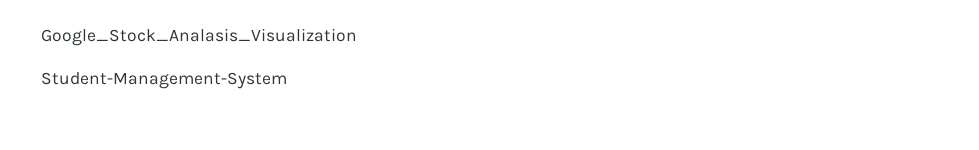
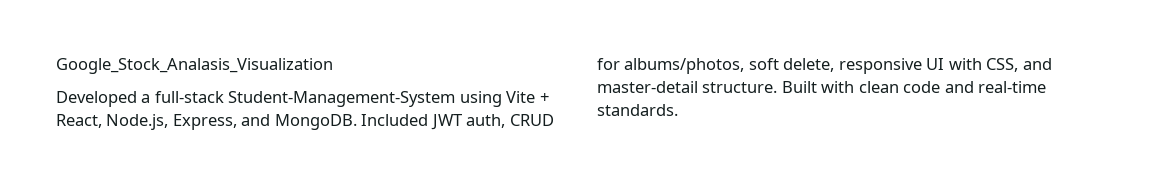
[41,72,287,89] Student-Management-System -> [56,91,549,107] [56,114,554,130] [597,58,1052,74] [597,81,1047,93] [597,104,678,116] Developed a full-stack Student-Management-System using Vite + React, Node.js, Express, and MongoDB. Included JWT auth, CRUD for albums/photos, soft delete, responsive UI with CSS, and master-detail structure. Built with clean code and real-time standards.

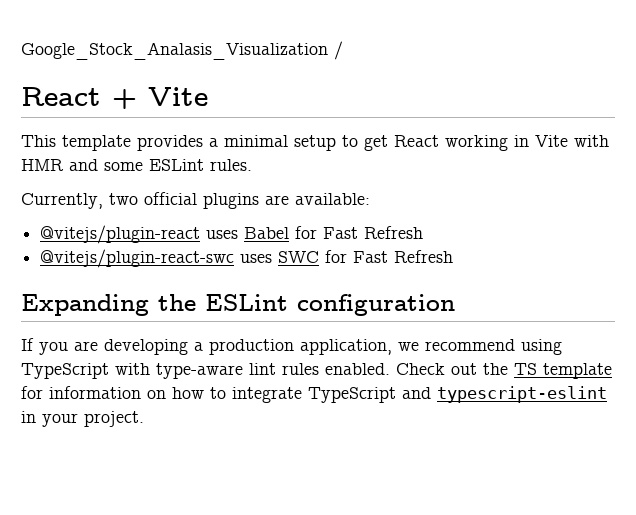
[56,91,549,107] [56,114,554,130] [597,58,1052,74] [597,81,1047,93] [597,104,678,116] // Developed a full-stack Student-Management-System using Vite + React, Node.js, Express, and MongoDB. Included JWT auth, CRUD for albums/photos, soft delete, responsive UI with CSS, and master-detail structure. Built with clean code and real-time standards. -> [334,41,343,60] [21,87,208,109] [21,135,609,151] [21,159,252,171] [21,192,370,209] [40,225,424,244] [40,249,454,268] [21,294,455,316] [21,338,562,355] [21,363,612,379] [21,386,607,403] [21,411,144,427] / // React + Vite // This template provides a minimal setup to get React working in Vite with HMR and some ESLint rules. // Currently, two official plugins are available: // @vitejs/plugin-react uses Babel for Fast Refresh // @vitejs/plugin-react-swc uses SWC for Fast Refresh // Expanding the ESLint configuration // If you are developing a production application, we recommend using TypeScript with type-aware lint rules enabled. Check out the TS template for information on how to integrate TypeScript and typescript-eslint in your project.

